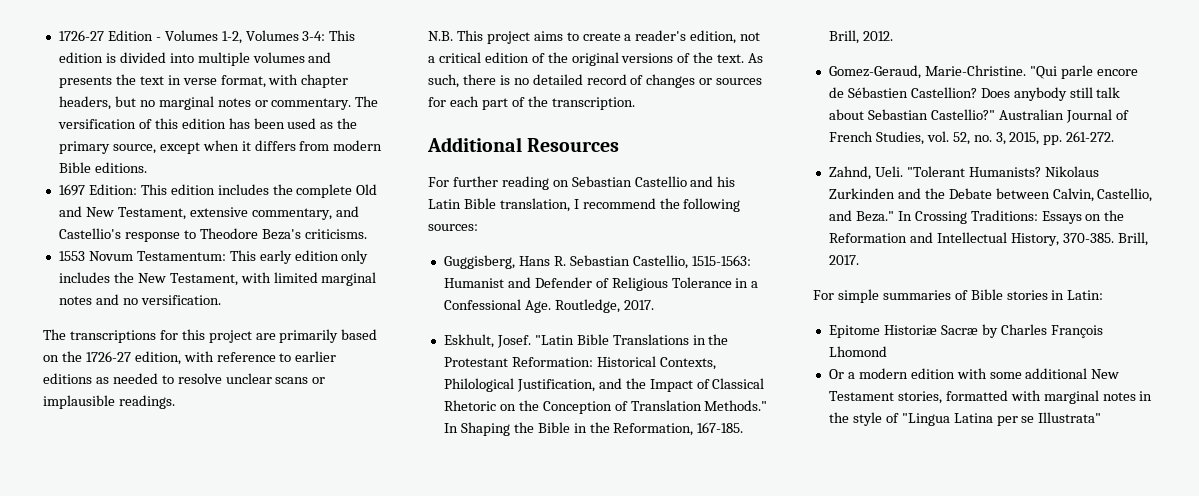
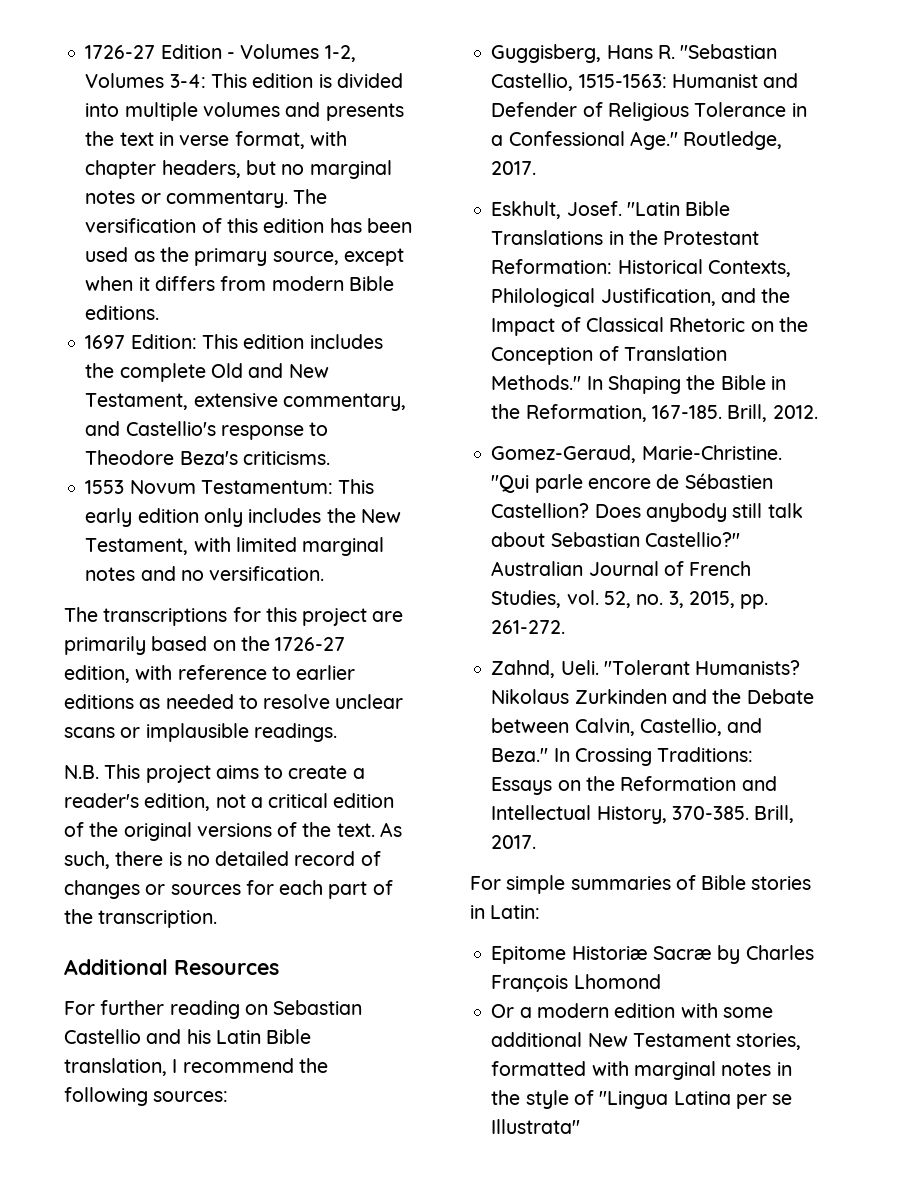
[569,255,630,266] Sebastian -> [680,44,778,59] "Sebastian
[524,300,551,313] Age. -> [629,131,678,150] Age."

